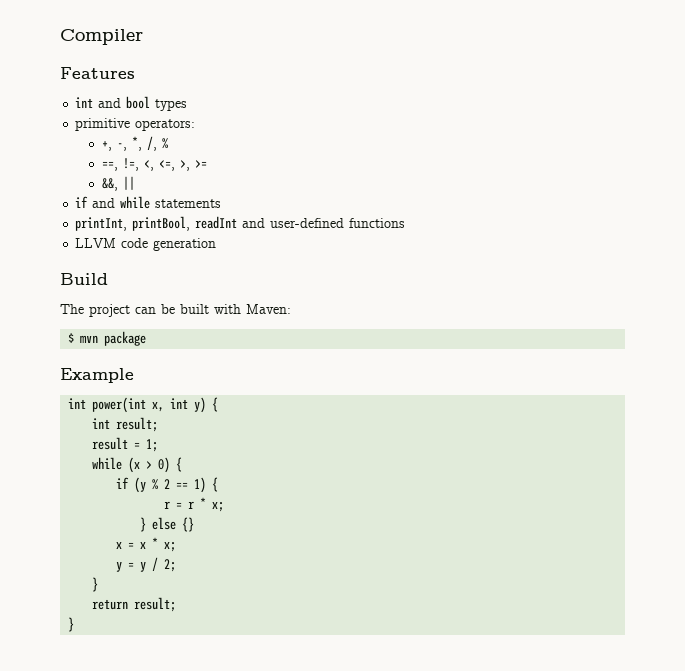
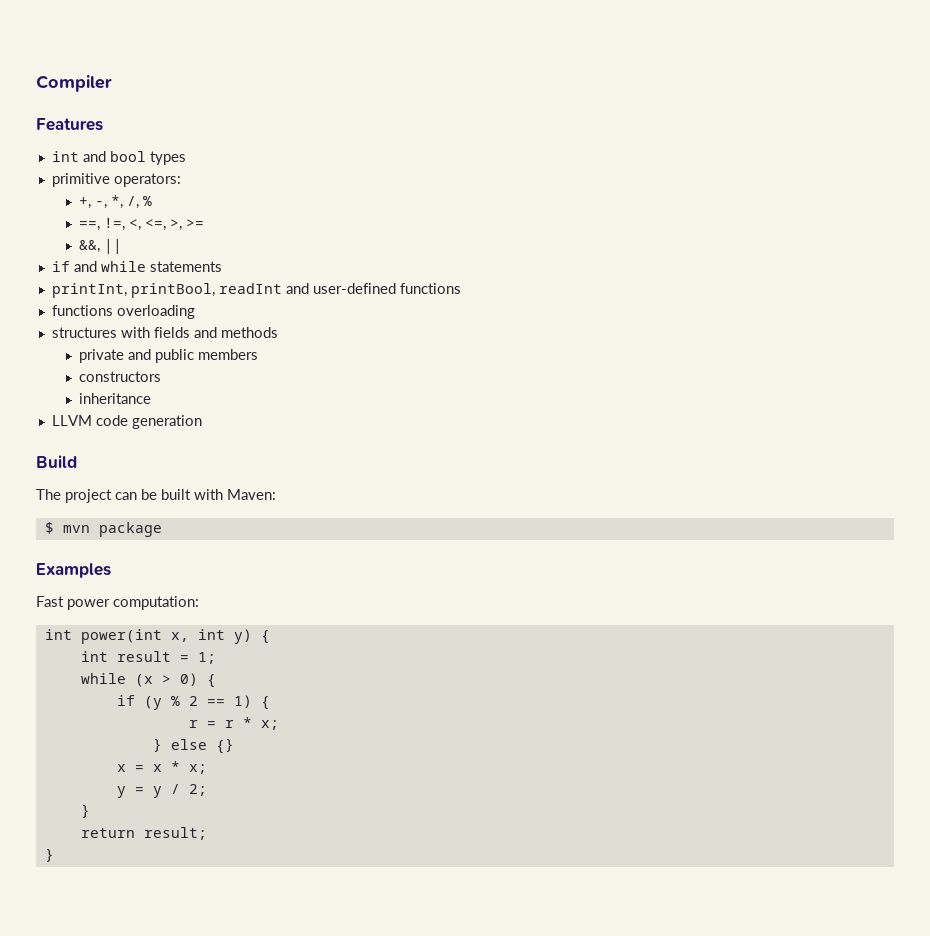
(406, 223) none -> [51,305,195,319] [51,327,278,338] [78,349,258,363] [78,371,161,382] [78,393,151,404] // functions overloading // structures with fields and methods // private and public members // constructors // inheritance
[60,368,134,383] Example -> [36,563,111,578] [36,596,199,610] Examples // Fast power computation:
[116,417,159,432] result; // -> (108, 656) none

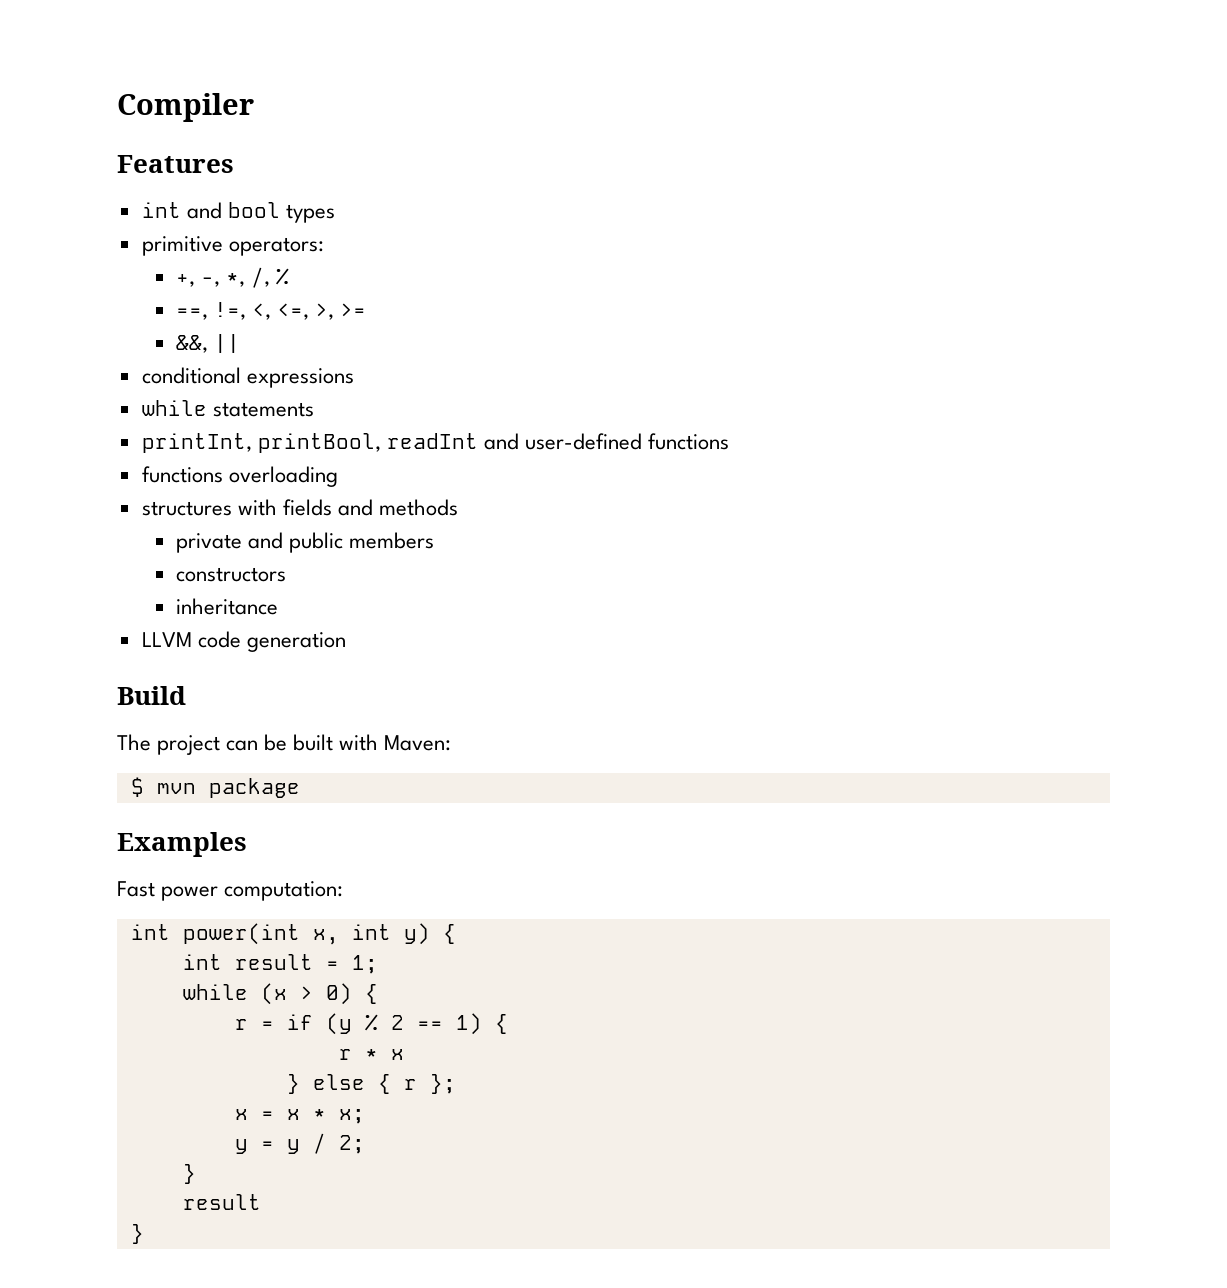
[51,261,97,272] if and -> [141,367,354,388] conditional expressions //
(216, 681) none -> [234,1019,274,1030] r =
[206,717,279,730] = r * x; -> [364,1049,404,1060] * x
[215,738,234,754] {} -> [377,1074,456,1094] { r };
[80,827,207,840] return result; -> [182,1194,261,1210] result

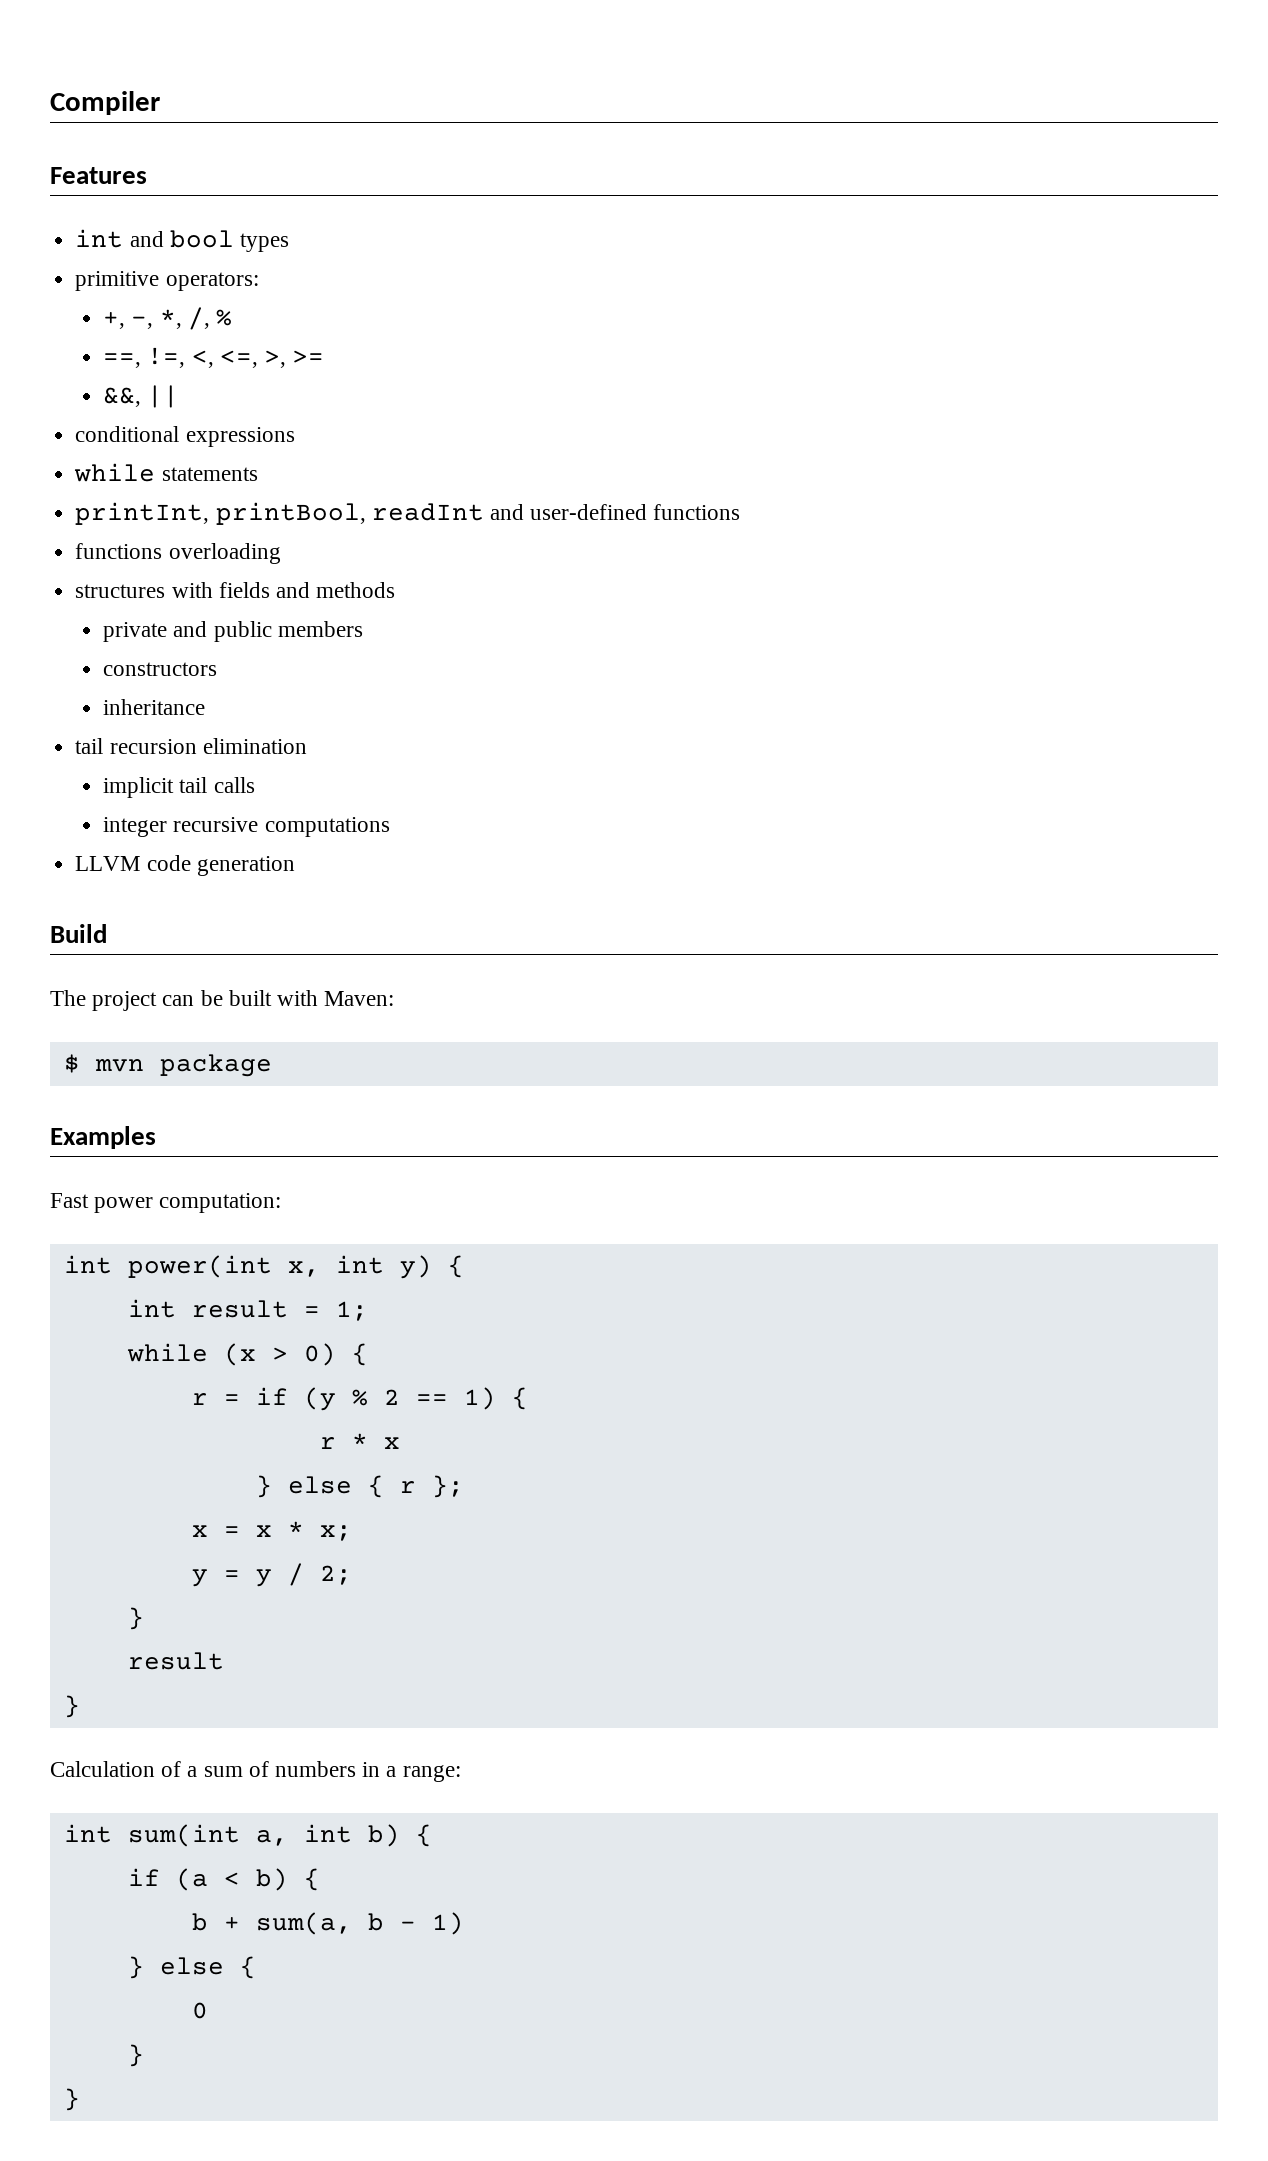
(279, 606) none -> [75,738,307,754] [103,777,255,798] [103,817,390,837] // tail recursion elimination // implicit tail calls // integer recursive computations
(144, 1234) none -> [50,1761,461,1782] [63,1824,432,1847] [127,1868,320,1891] [191,1912,464,1935] [127,1956,256,1979] [191,2002,208,2019] [127,2044,144,2067] [63,2088,80,2111] // Calculation of a sum of numbers in a range: // int sum(int a, int b) { // if (a < b) { // b + sum(a, b - 1) // } else { // 0 // } // }

